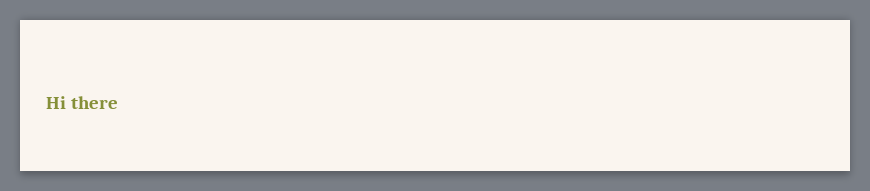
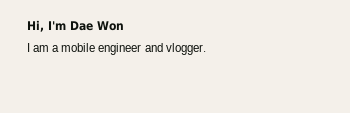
[46,96,119,109] Hi there -> [27,20,124,32] [27,43,206,55] Hi, I'm Dae Won // I am a mobile engineer and vlogger.

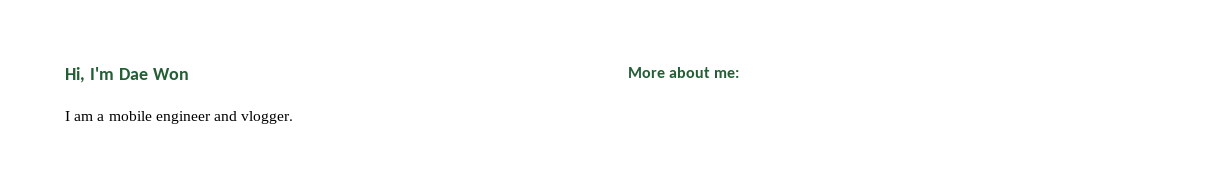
(206, 49) none -> [628,67,740,78] // More about me:

